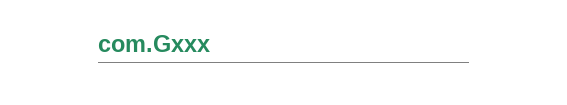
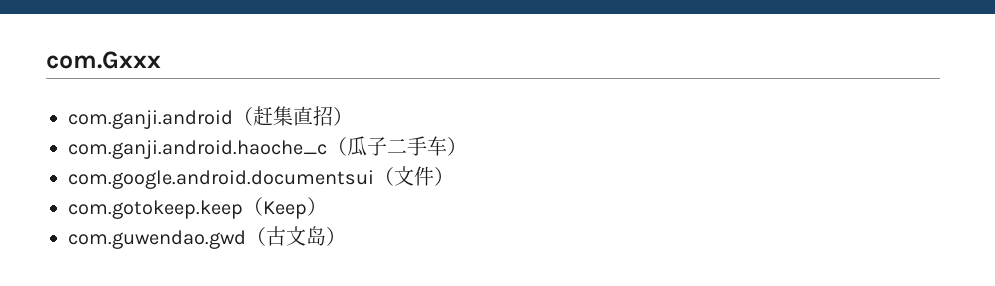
(210, 43) none -> [68,106,353,129] [68,136,467,159] [68,166,454,189] [68,197,327,219] [68,226,346,249] // com.ganji.android（赶集直招） // com.ganji.android.haoche_c（瓜子二手车） // com.google.android.documentsui（文件） // com.gotokeep.keep（Keep） // com.guwendao.gwd（古文岛）

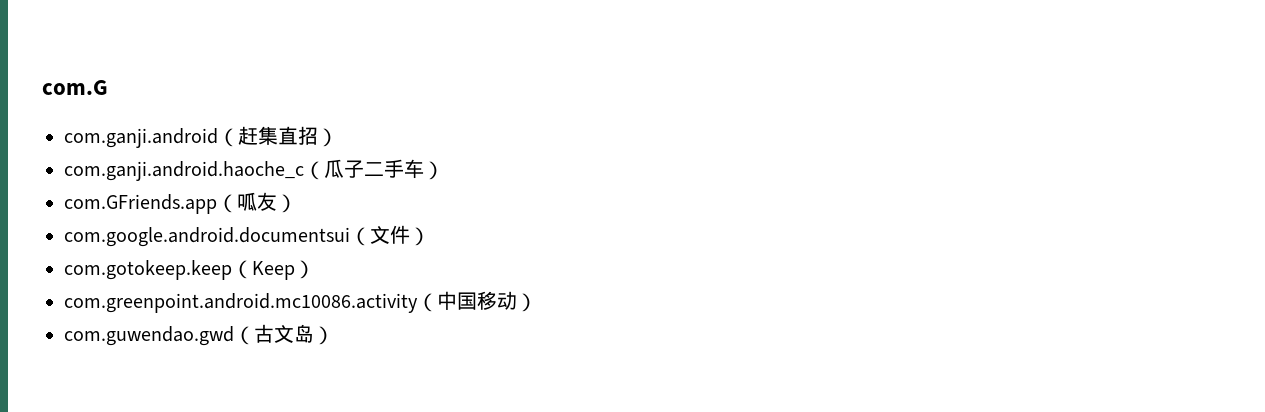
[46,51,161,69] com.Gxxx -> [42,80,108,95] com.G
(467, 146) none -> [64,192,297,214] // com.GFriends.app（呱友）
(327, 206) none -> [64,291,537,313] // com.greenpoint.android.mc10086.activity（中国移动）

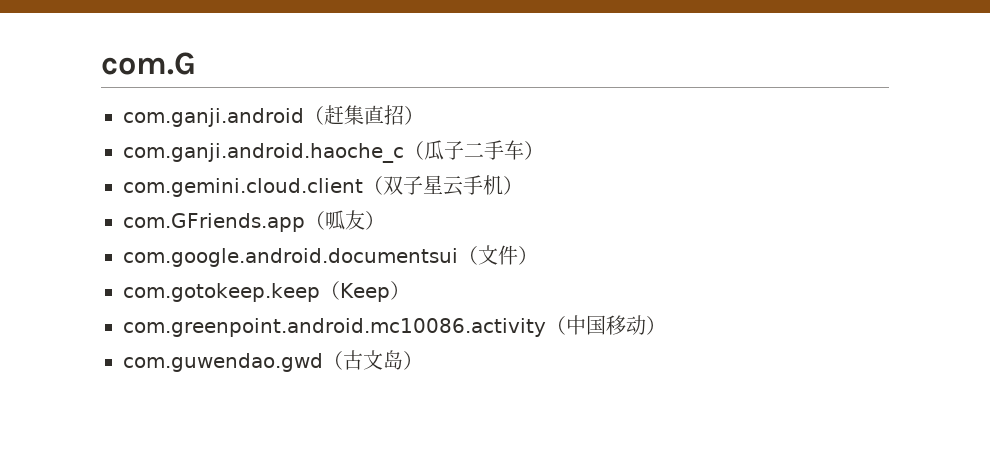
(444, 170) none -> [123,175,523,197] // com.gemini.cloud.client（双子星云手机）

